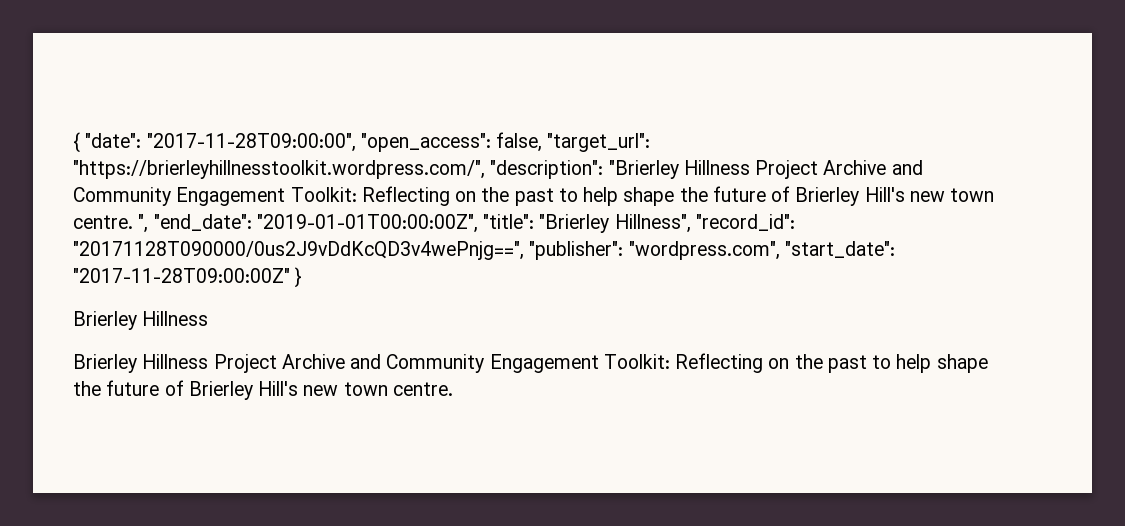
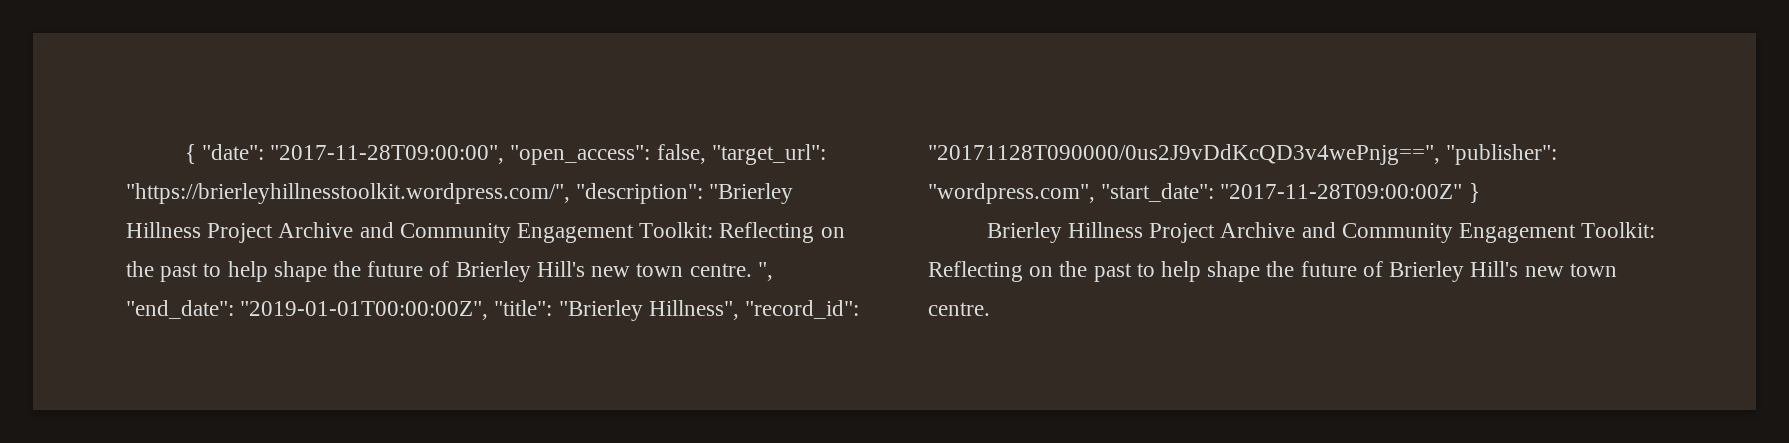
[73,354,209,373] // Brierley Hillness -> (1143, 230) none

